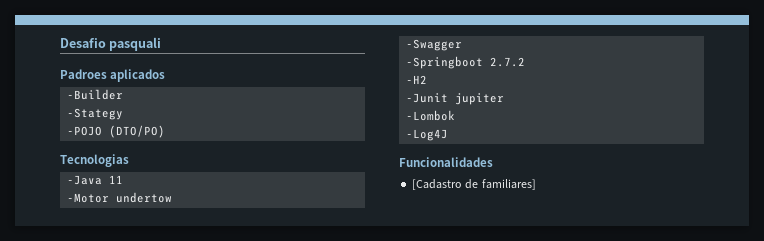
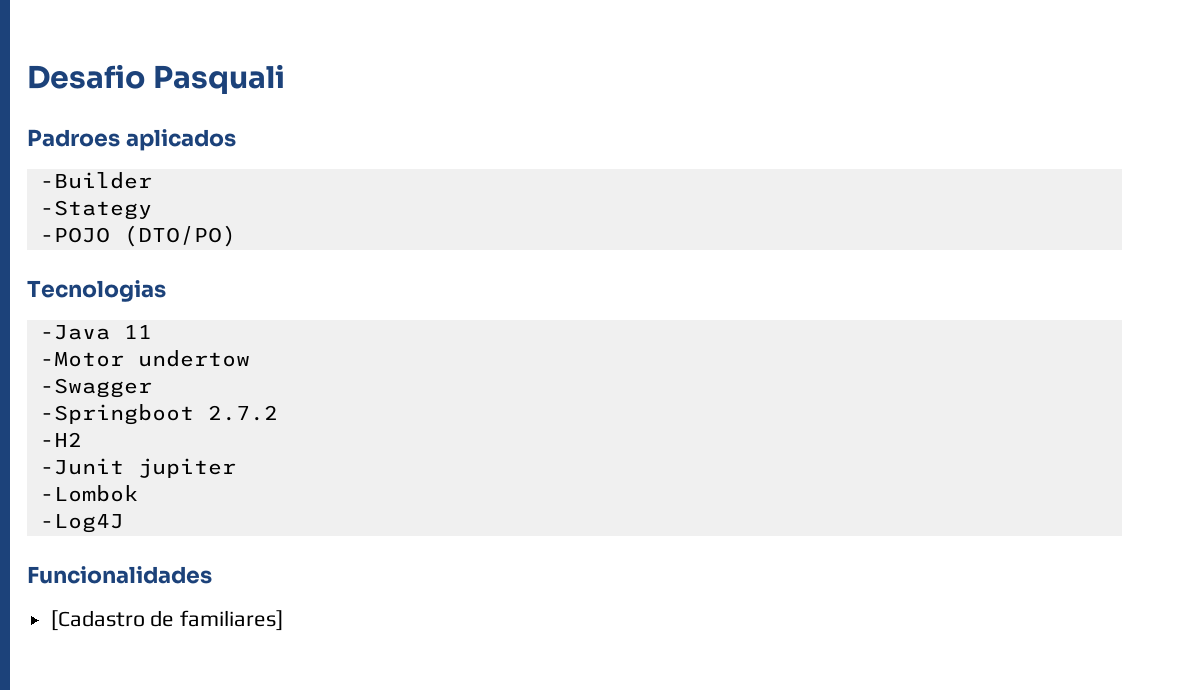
[109,37,162,51] pasquali -> [153,64,286,94] Pasquali

